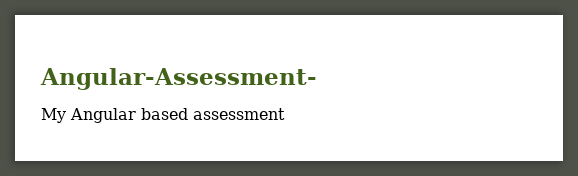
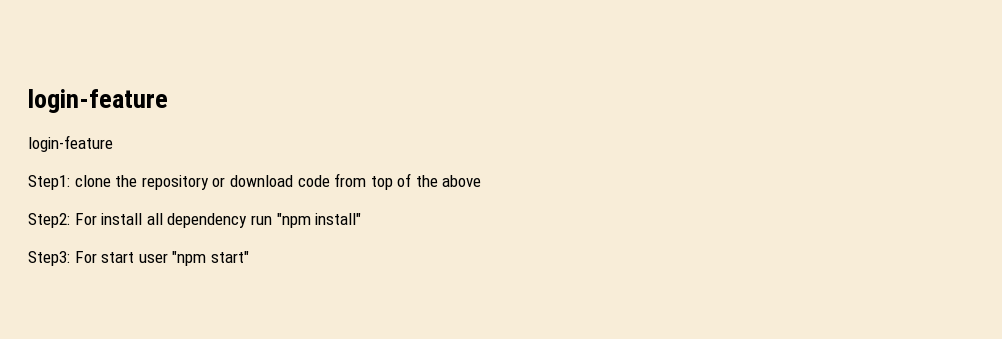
[40,68,317,90] [41,108,285,123] Angular-Assessment- // My Angular based assessment -> [28,89,168,113] [28,135,113,152] [28,173,482,190] [28,213,362,228] [28,251,249,266] login-feature // login-feature // Step1: clone the repository or download code from top of the above // Step2: For install all dependency run "npm install" // Step3: For start user "npm start"

